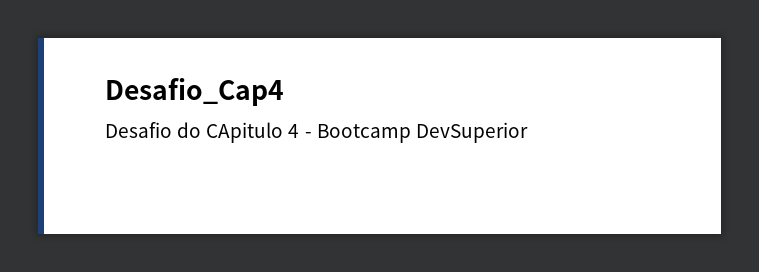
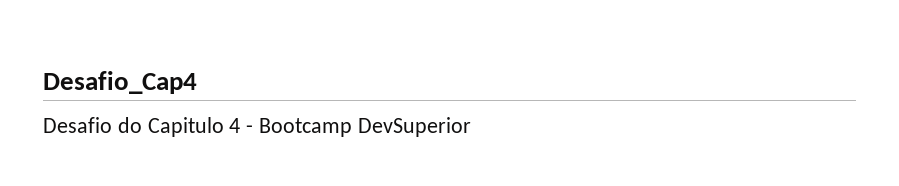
[206,122,284,143] CApitulo -> [147,117,224,137] Capitulo

